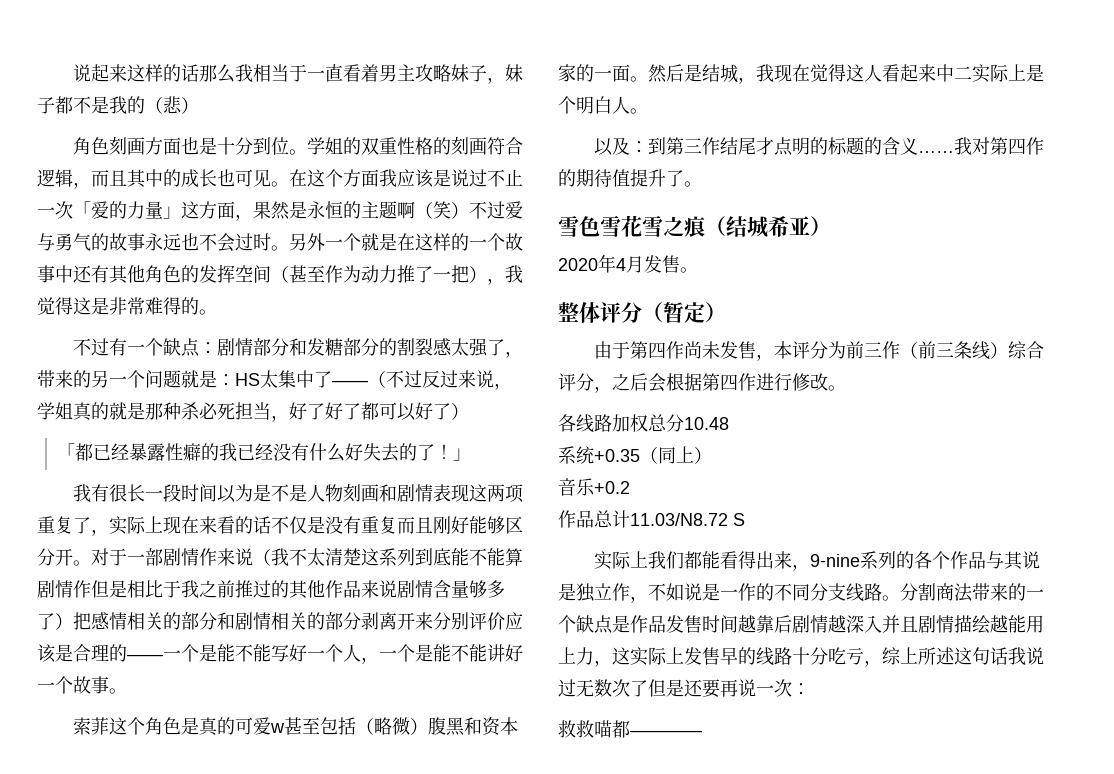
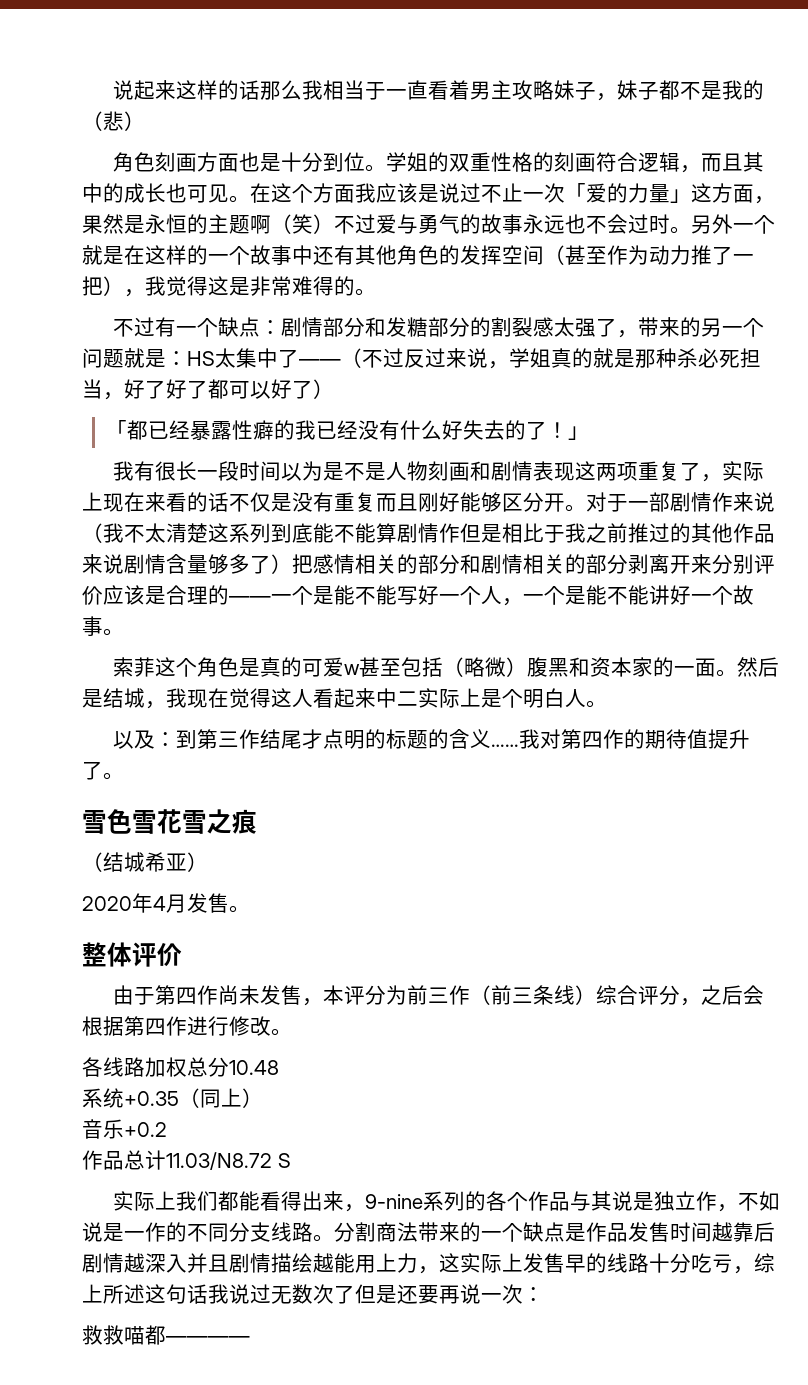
(705, 226) none -> (257, 821) //
[621,301,726,323] 分（暂定） -> [157,943,182,967] 价

